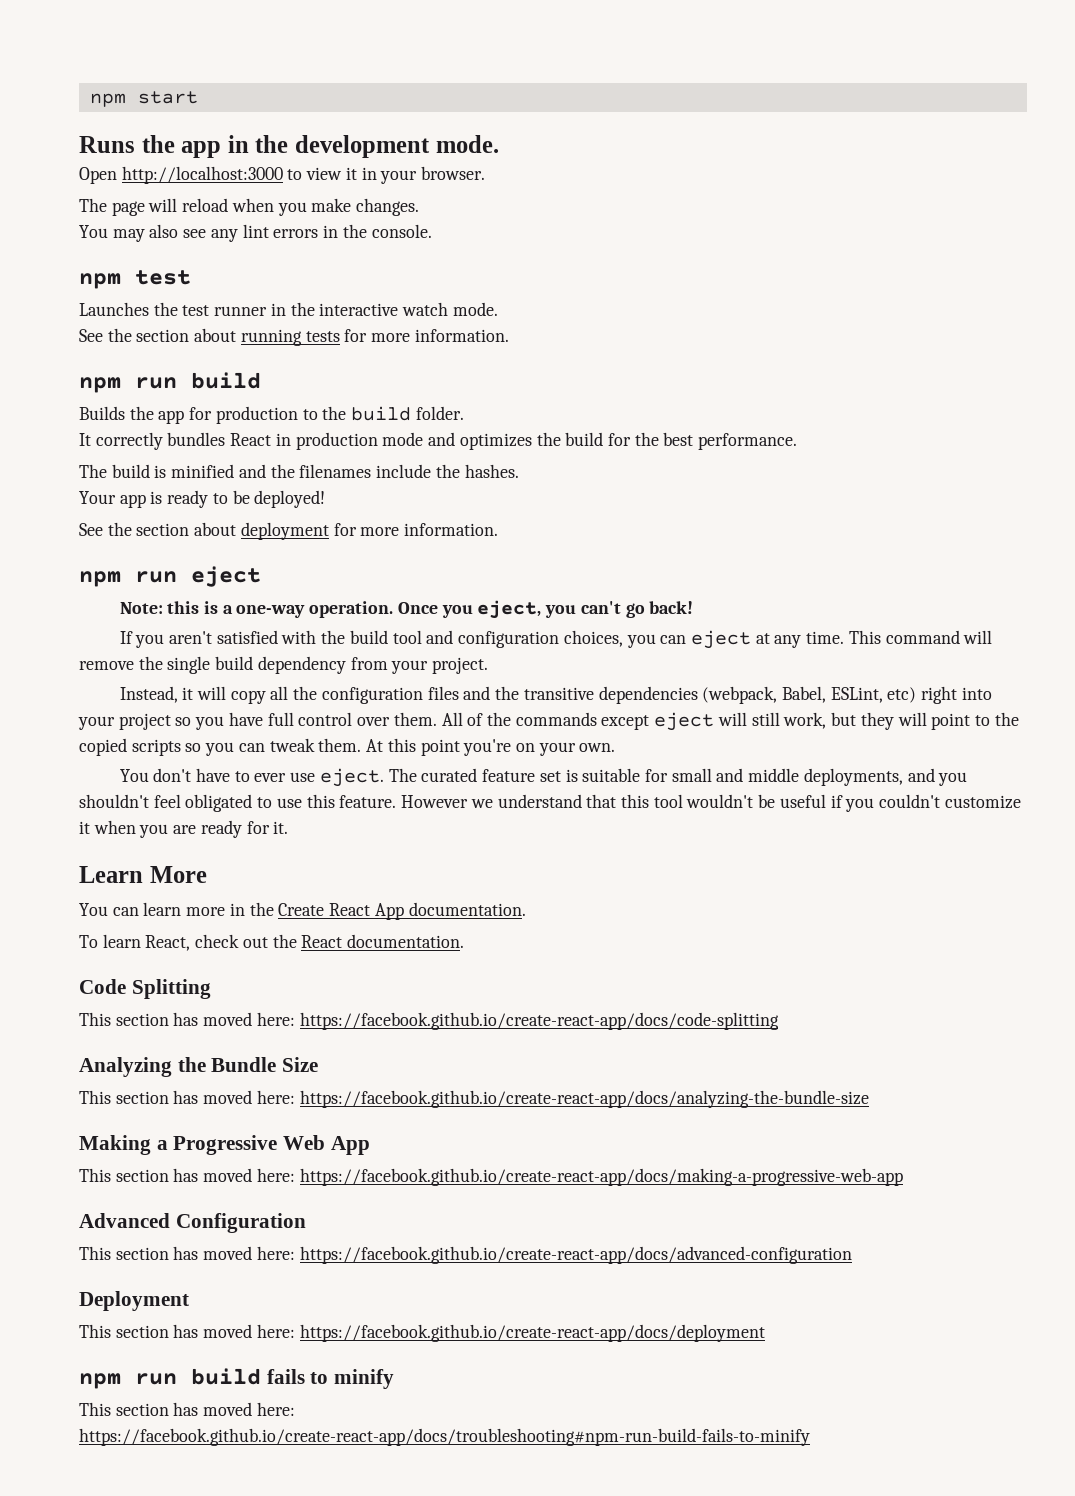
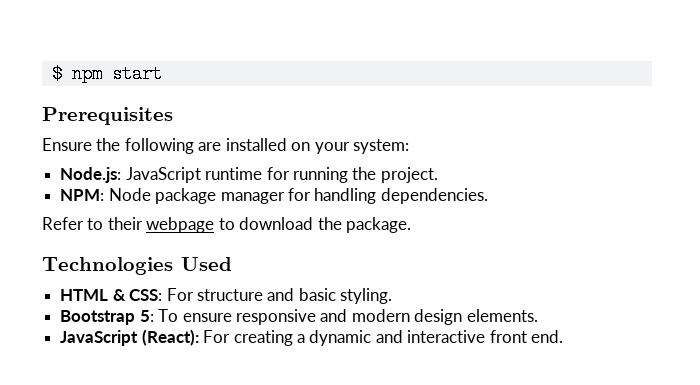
(89, 100) none -> [51,65,62,83] $
[79,135,499,158] [79,166,486,184] [79,198,420,216] [79,224,432,242] [79,270,191,289] [79,302,498,316] [79,328,509,346] [79,372,261,393] [79,406,464,424] [79,432,798,450] [79,464,519,478] [79,490,326,508] [79,522,499,540] [79,566,261,587] [119,600,694,619] [119,630,993,649] [79,656,489,674] [119,686,992,704] [78,712,1019,731] [79,738,616,756] [119,768,968,787] [79,794,1021,812] [79,820,289,838] [79,866,207,883] [79,902,526,920] [79,934,465,951] [79,979,211,999] [79,1012,779,1030] [79,1057,319,1077] [79,1090,869,1108] [79,1135,370,1155] [79,1168,903,1186] [79,1213,306,1233] [79,1246,852,1264] [79,1291,189,1311] [79,1324,765,1342] [79,1368,395,1389] [79,1402,295,1416] [79,1428,810,1446] Runs the app in the development mode. // Open http://localhost:3000 to view it in your browser. // The page will reload when you make changes. // You may also see any lint errors in the console. // npm test // Launches the test runner in the interactive watch mode. // See the section about running tests for more information. // npm run build // Builds the app for production to the build folder. // It correctly bundles React in production mode and optimizes the build for the best performance. // The build is minified and the filenames include the hashes. // Your app is ready to be deployed! // See the section about deployment for more information. // npm run eject // Note: this is a one-way operation. Once you eject, you can't go back! // If you aren't satisfied with the build tool and configuration choices, you can eject at any time. This command will remove the single build dependency from your project. // Instead, it will copy all the configuration files and the transitive dependencies (webpack, Babel, ESLint, etc) right into your project so you have full control over them. All of the commands except eject will still work, but they will point to the copied scripts so you can tweak them. At this point you're on your own. // You don't have to ever use eject. The curated feature set is suitable for small and middle deployments, and you shouldn't feel obligated to use this feature. However we understand that this tool wouldn't be useful if you couldn't customize it when you are ready for it. // Learn More // You can learn more in the Create React App documentation. // To learn React, check out the React documentation. // Code Splitting // This section has moved here: https://facebook.github.io/create-react-app/docs/code-splitting // Analyzing the Bundle Size // This section has moved here: https://facebook.github.io/create-react-app/docs/analyzing-the-bundle-size // Making a Progressive Web App // This section has moved here: https://facebook.github.io/create-react-app/docs/making-a-progressive-web-app // Advanced Configuration // This section has moved here: https://facebook.github.io/create-react-app/docs/advanced-configuration // Deployment // This section has moved here: https://facebook.github.io/create-react-app/docs/deployment // npm run build fails to minify // This section has moved here: https://facebook.github.io/create-react-app/docs/troubleshooting#npm-run-build-fails-to-minify -> [42,107,173,125] [42,138,410,154] [60,167,438,183] [60,188,488,204] [42,217,412,233] [42,257,232,275] [60,288,393,304] [60,309,538,325] [60,329,564,346] Prerequisites // Ensure the following are installed on your system: // Node.js: JavaScript runtime for running the project. // NPM: Node package manager for handling dependencies. // Refer to their webpage to download the package. // Technologies Used // HTML & CSS: For structure and basic styling. // Bootstrap 5: To ensure responsive and modern design elements. // JavaScript (React): For creating a dynamic and interactive front end.

